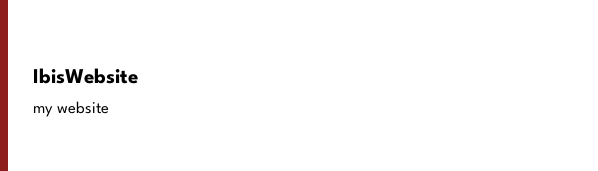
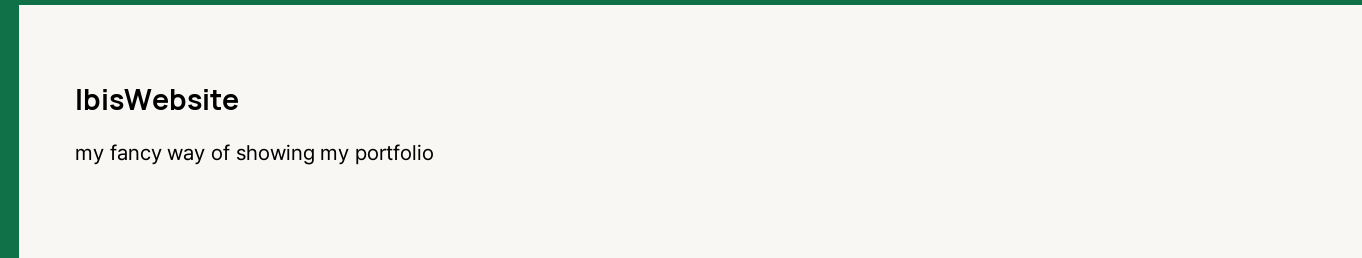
[57,101,110,114] website -> [109,144,435,165] fancy way of showing my portfolio

